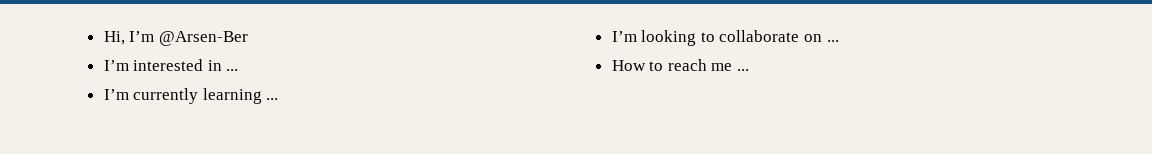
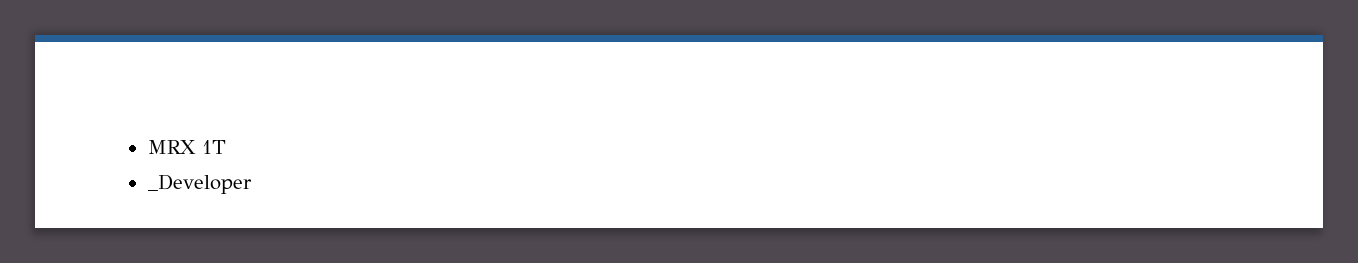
[103,31,248,46] [103,59,239,71] [103,88,279,104] [611,30,839,46] [611,59,750,71] Hi, I’m @Arsen-Ber // I’m interested in ... // I’m currently learning ... // I’m looking to collaborate on ... // How to reach me ... -> [147,140,226,154] [147,174,252,194] MRX 1T // _Developer

